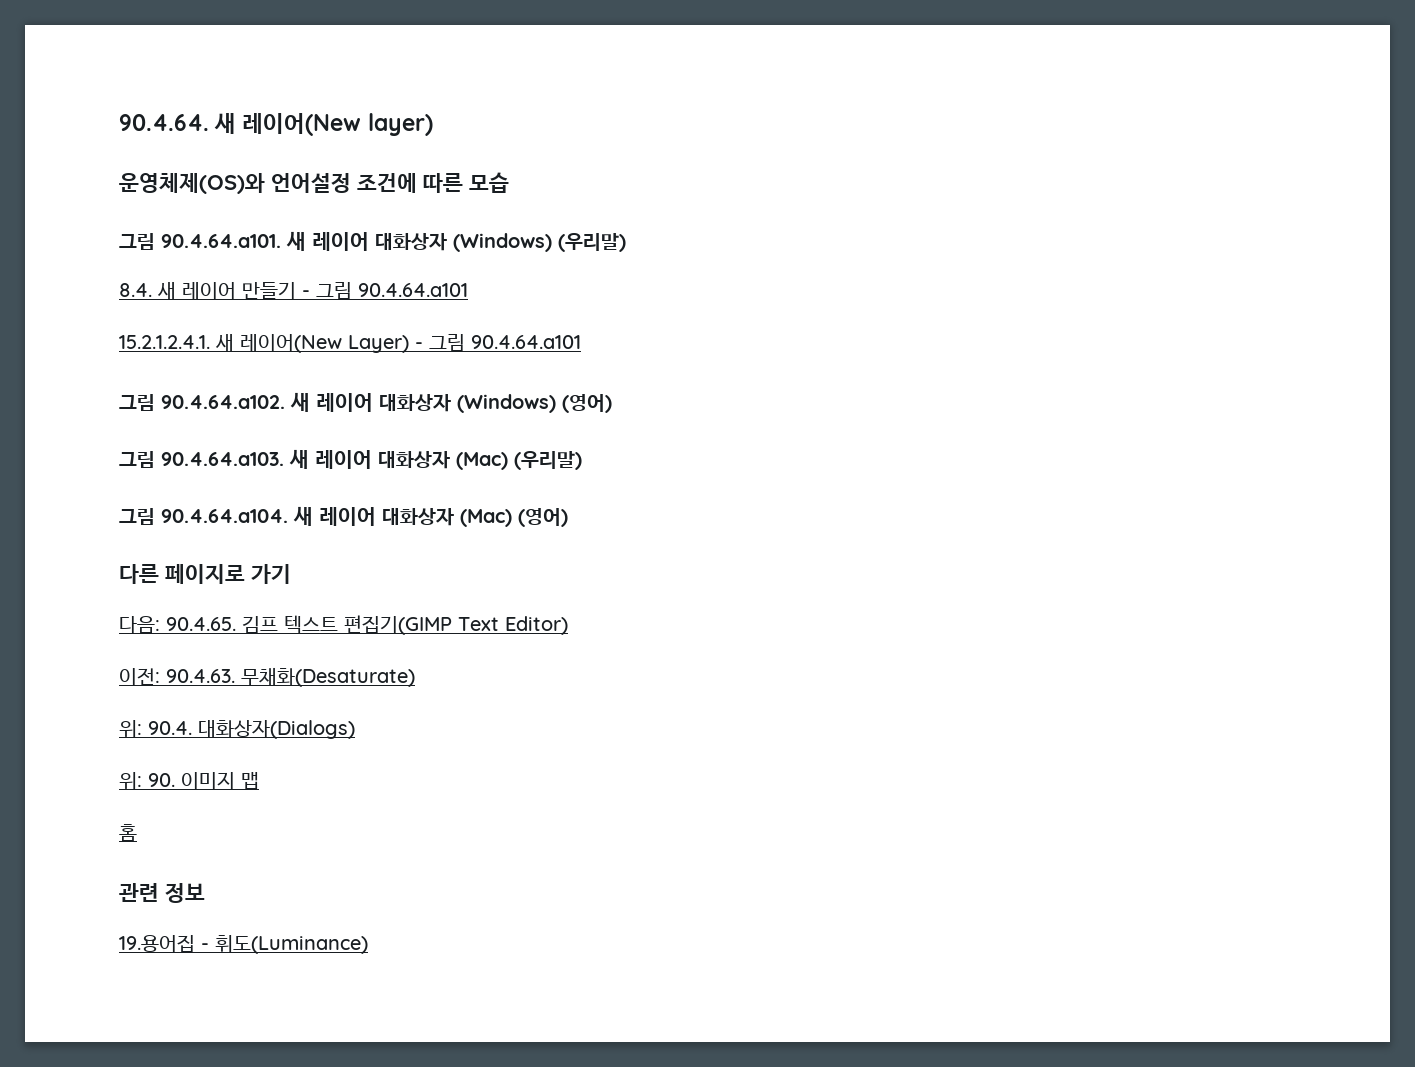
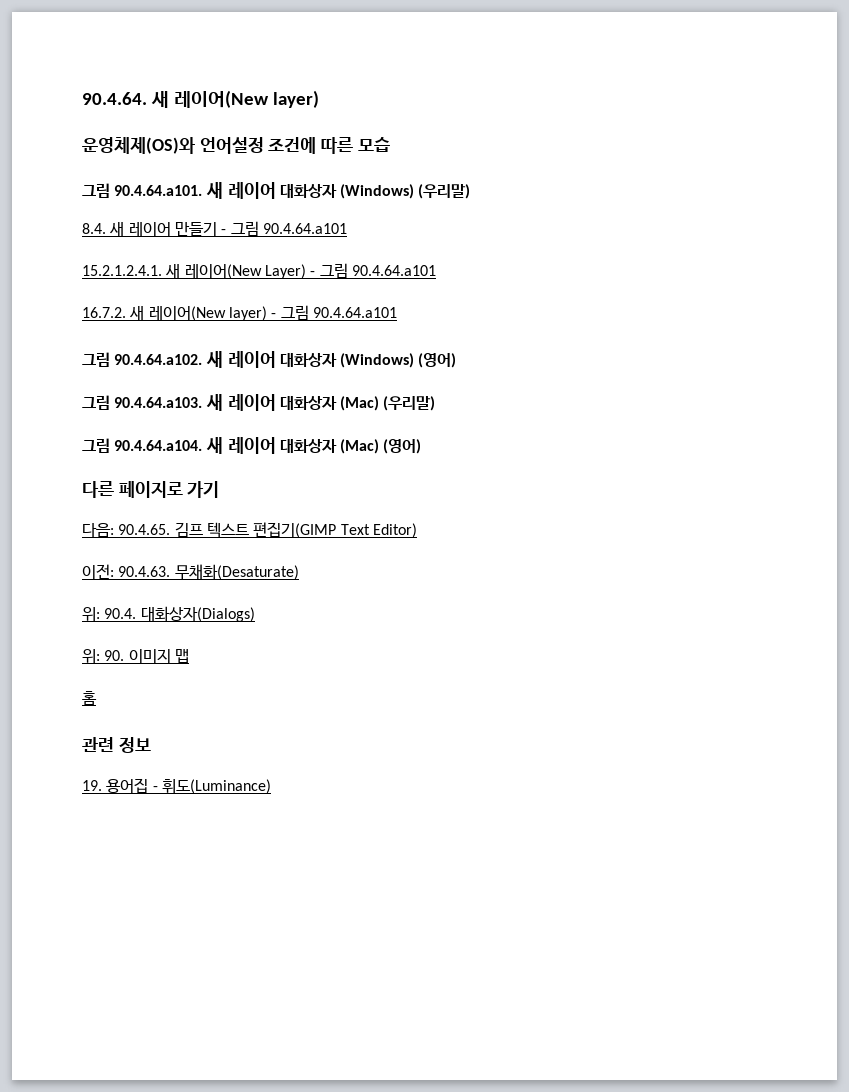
(581, 342) none -> [82,305,397,321] // 16.7.2. 새 레이어(New layer) - 그림 90.4.64.a101
[119,935,195,953] 19.용어집 -> [82,778,149,793] 19. 용어집

